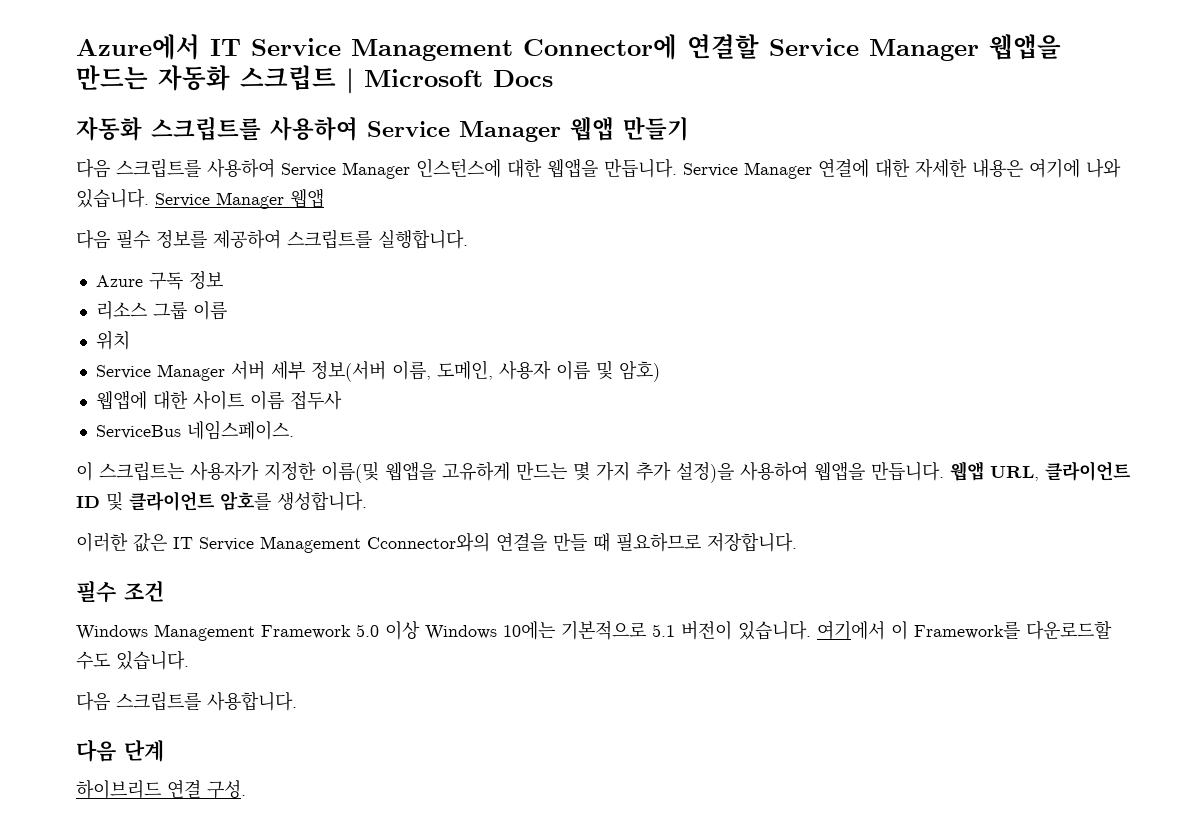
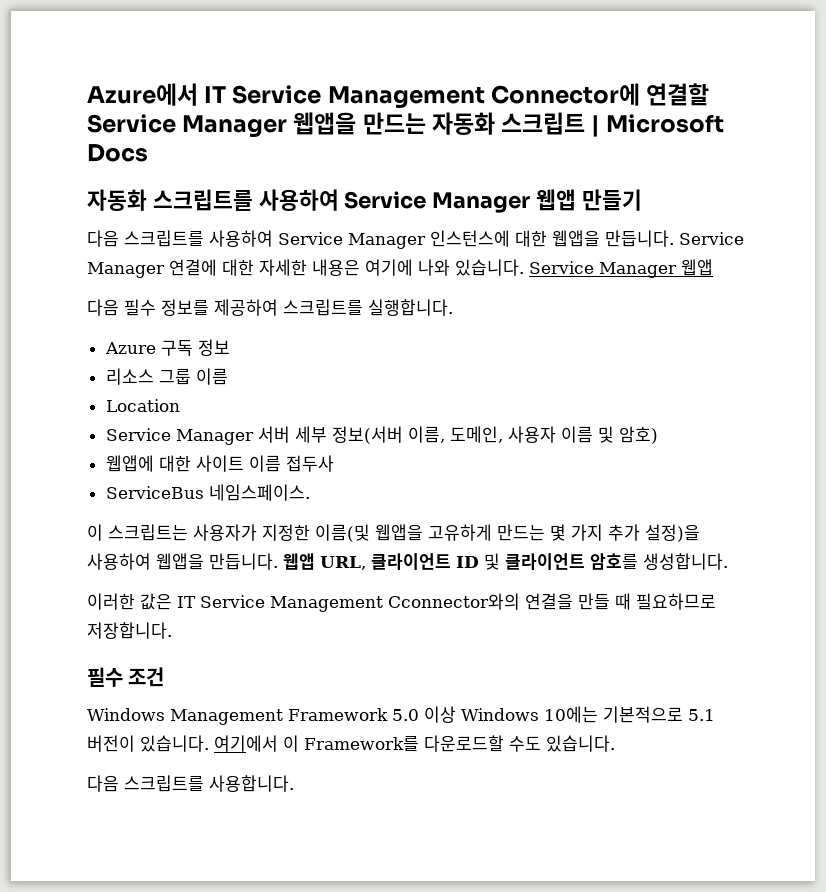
[95,331,130,350] 위치 -> [105,399,180,412] Location
[76,739,164,762] [76,780,246,799] // 다음 단계 // 하이브리드 연결 구성. -> (294, 783) none

